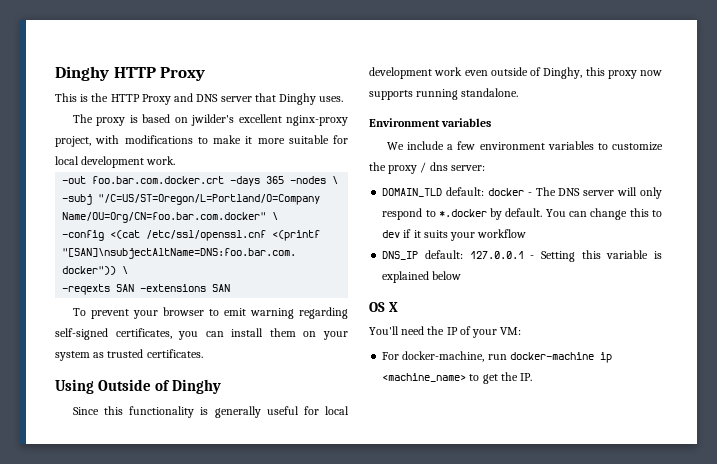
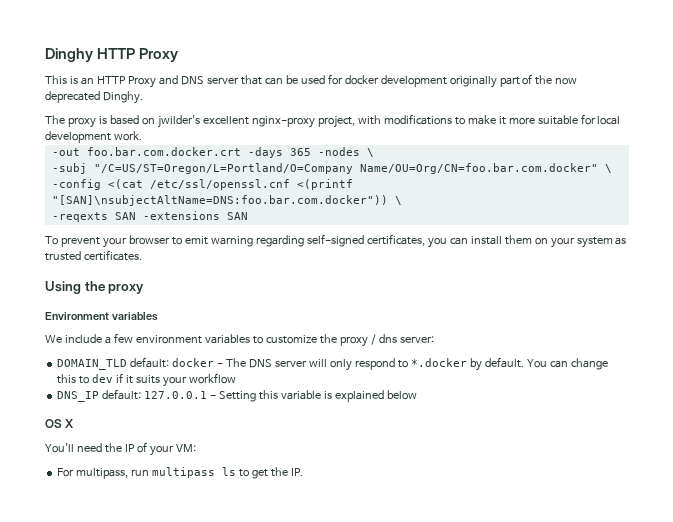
[91,93,109,102] the -> [80,77,94,85] an
[279,93,344,105] Dinghy uses. -> [264,74,578,88] [45,91,143,104] can be used for docker development originally part of the now deprecated Dinghy.
[98,379,222,394] [72,406,349,418] [369,67,662,79] [369,88,519,100] Outside of Dinghy // Since this functionality is generally useful for local development work even outside of Dinghy, this proxy now supports running standalone. -> [84,281,145,294] the proxy
[402,351,612,363] [382,373,467,382] docker-machine, run docker-machine ip <machine_name> -> [76,467,237,479] multipass, run multipass ls

